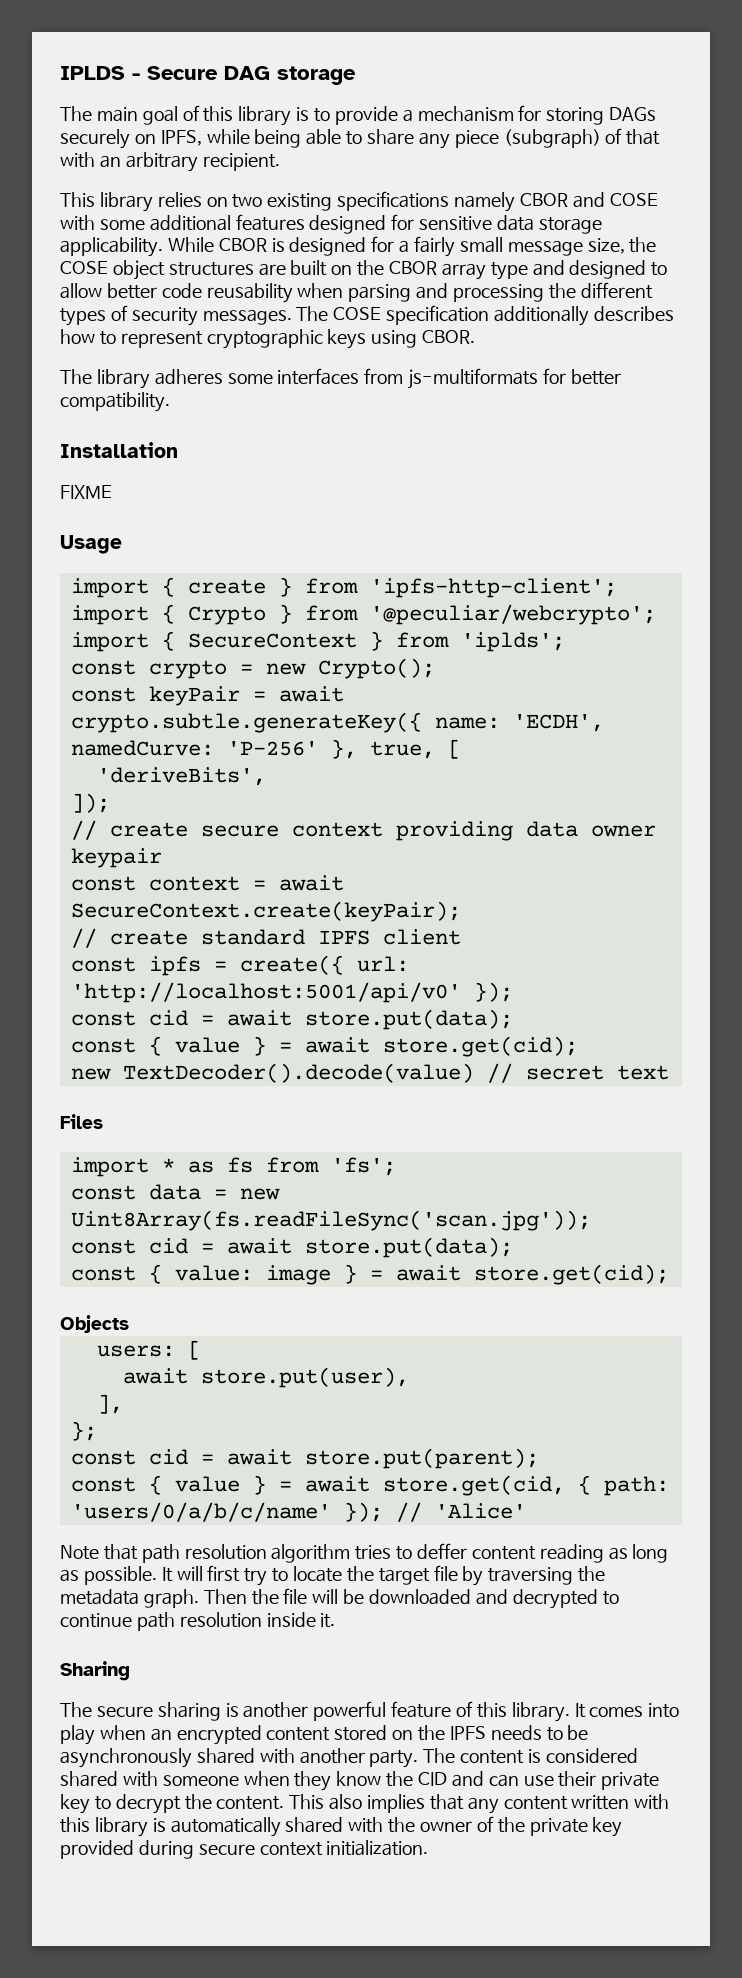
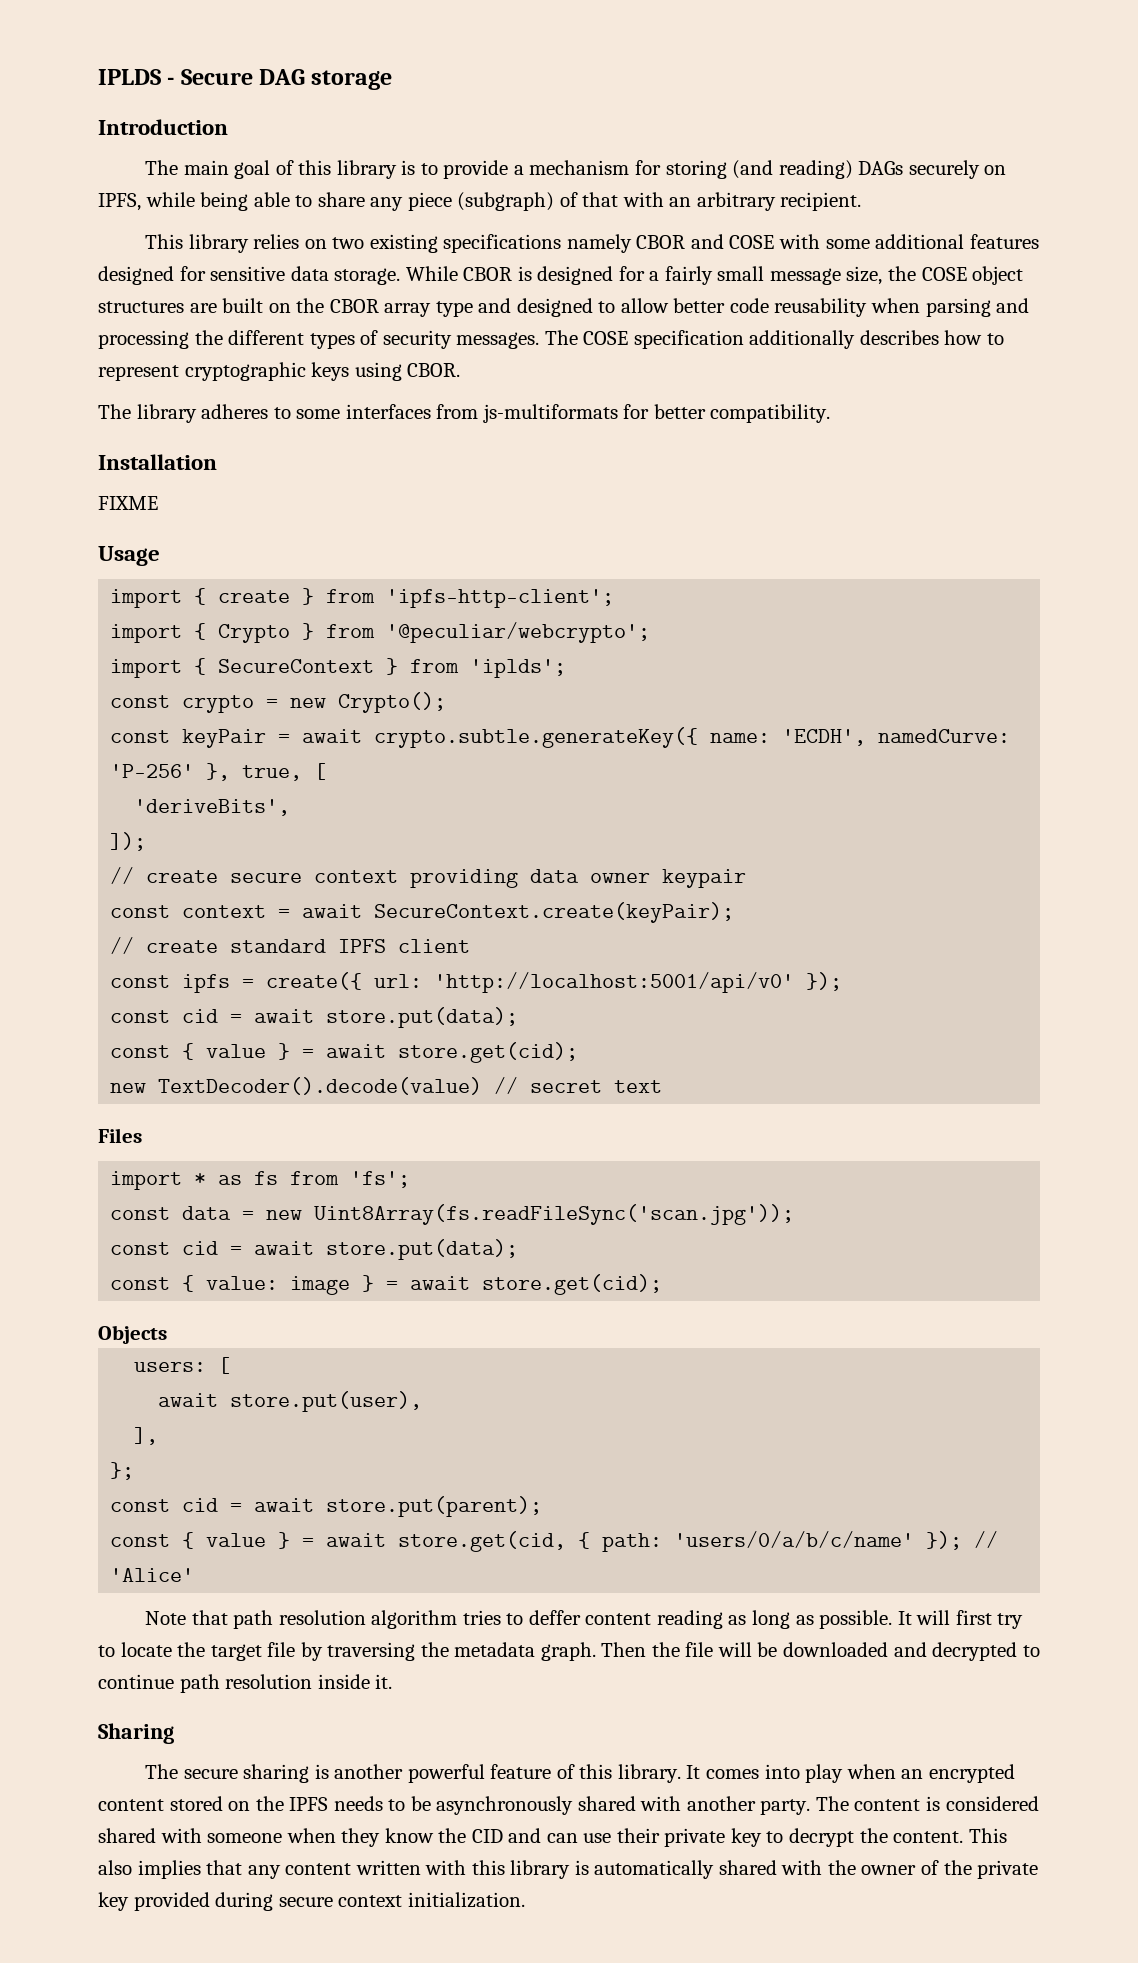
(356, 75) none -> [98,119,228,135] // Introduction
(605, 116) none -> [732,160,853,179] (and reading)
[538,217,602,234] [60,237,163,257] storage applicability. -> [334,268,401,285] storage.
(223, 377) none -> [273,407,291,419] to

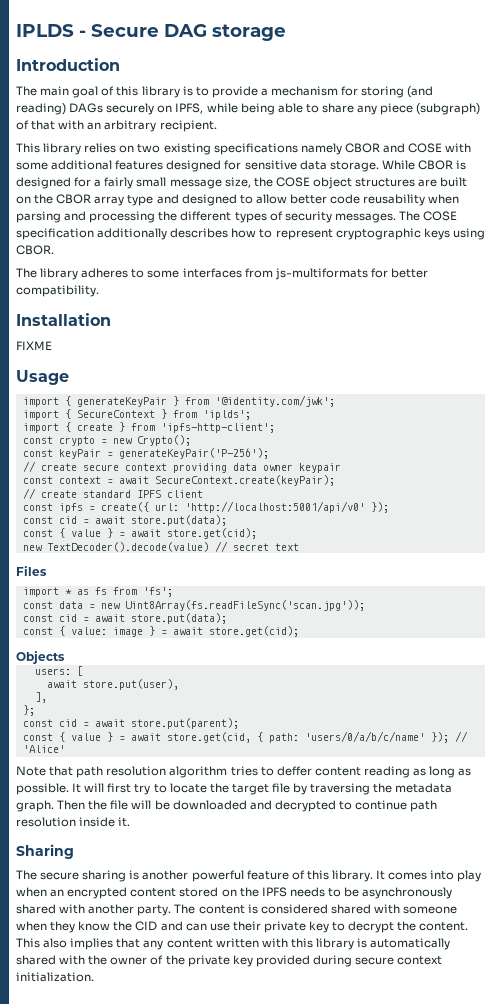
[218,588,615,608] [110,622,651,643] create } from 'ipfs-http-client'; // import { Crypto } from '@peculiar/webcrypto'; -> [76,395,335,407] generateKeyPair } from '@identity.com/jwk';
(567, 668) none -> [22,422,275,433] // import { create } from 'ipfs-http-client';
[302,727,1011,748] [110,763,327,781] [134,799,291,816] [110,832,147,851] await crypto.subtle.generateKey({ name: 'ECDH', namedCurve: 'P-256' }, true, [ // 'deriveBits', // ]); -> [118,448,269,459] generateKeyPair('P-256');

